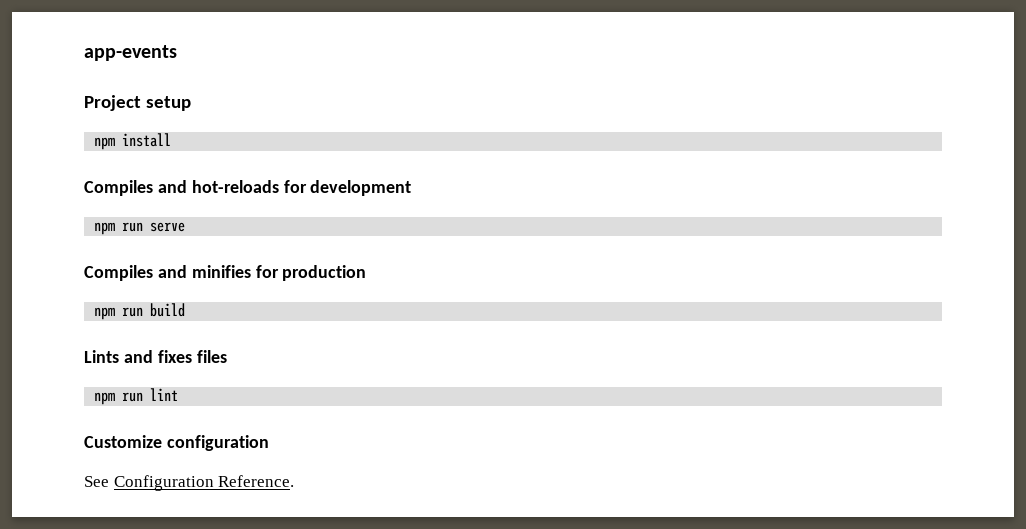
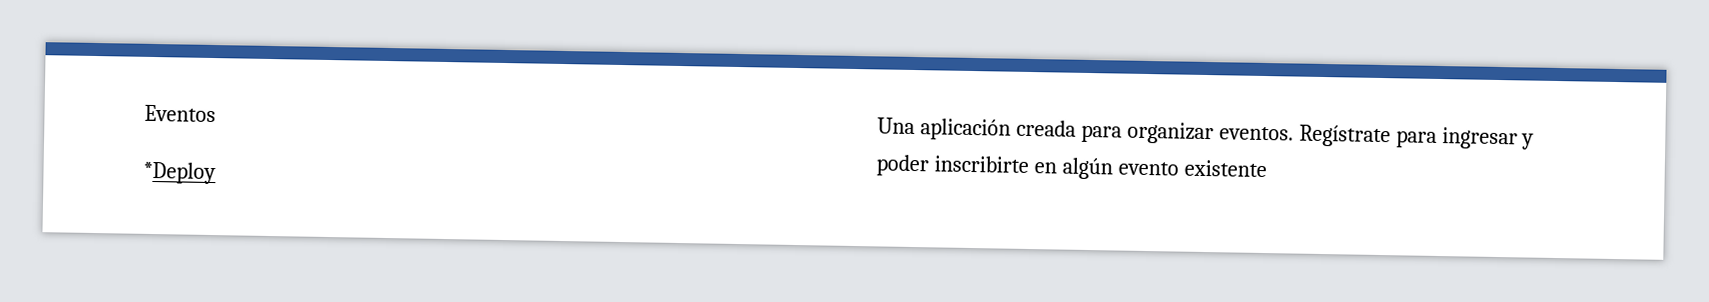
[84,45,177,61] [84,95,191,111] [94,133,172,150] [84,180,412,196] [94,222,186,235] [84,265,367,281] [94,303,186,320] [84,350,227,363] [94,388,179,405] [84,435,269,451] [84,475,295,491] app-events // Project setup // npm install // Compiles and hot-reloads for development // npm run serve // Compiles and minifies for production // npm run build // Lints and fixes files // npm run lint // Customize configuration // See Configuration Reference. -> [144,104,216,123] [143,161,216,185] [877,117,1535,150] [876,154,1267,180] Eventos // *Deploy // Una aplicación creada para organizar eventos. Regístrate para ingresar y poder inscribirte en algún evento existente

